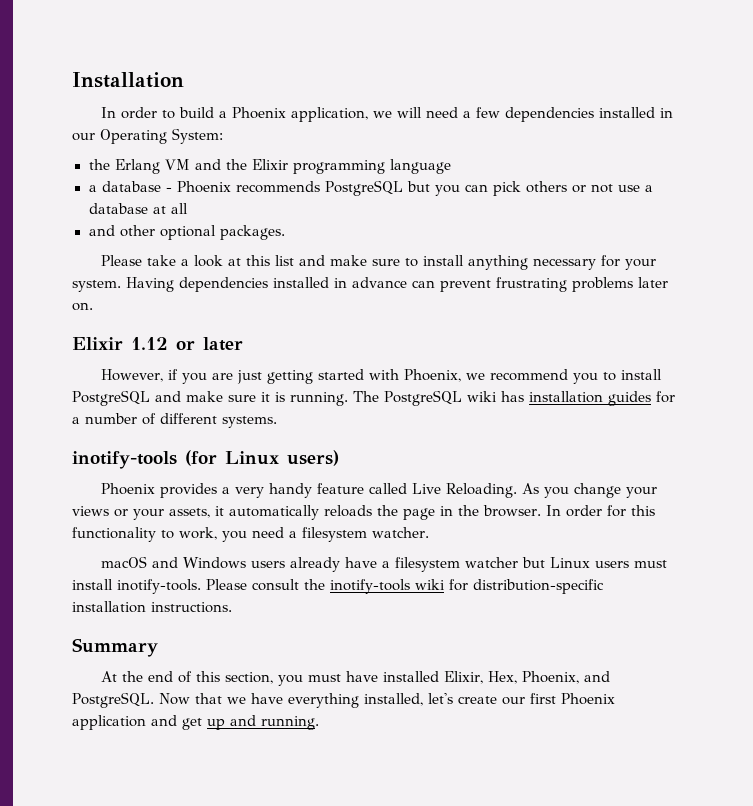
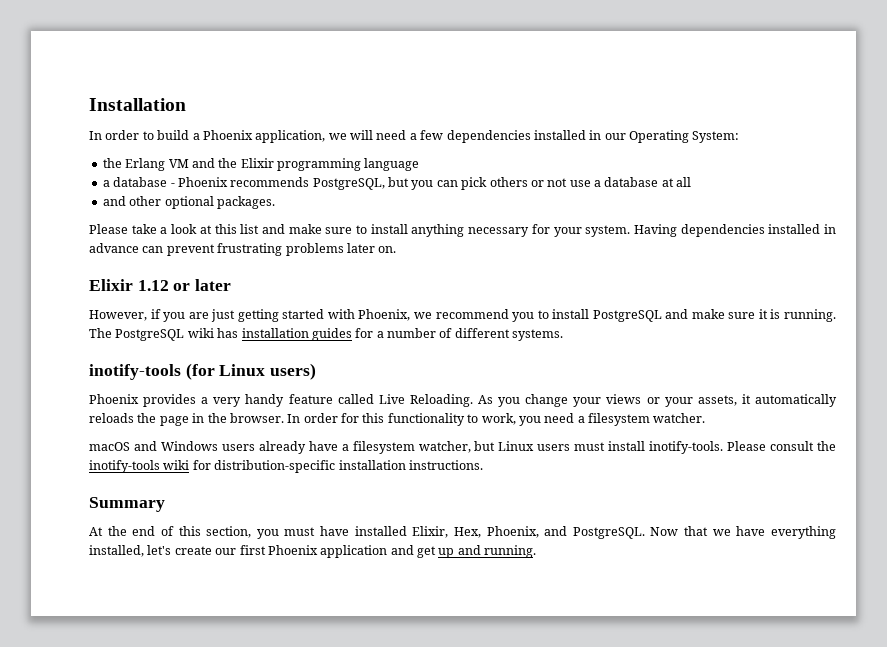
[324,180,403,196] PostgreSQL -> [312,178,385,190] PostgreSQL,
[464,557,518,568] watcher -> [418,441,471,453] watcher,

